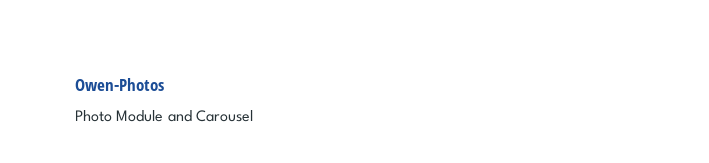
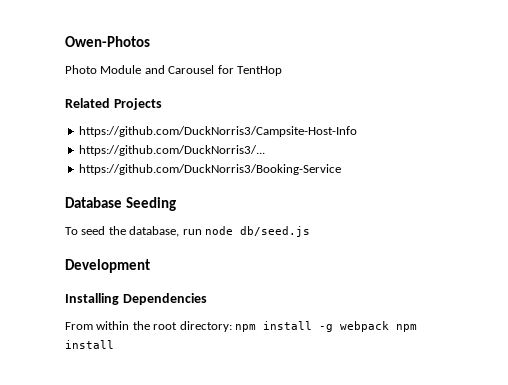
(253, 116) none -> [217,65,282,76] [65,98,162,110] [78,126,357,137] [78,145,265,156] [78,164,341,175] [65,197,176,211] [65,226,310,237] [65,259,150,273] [65,293,207,305] [65,321,417,332] [65,340,114,349] for TentHop // Related Projects // https://github.com/DuckNorris3/Campsite-Host-Info // https://github.com/DuckNorris3/... // https://github.com/DuckNorris3/Booking-Service // Database Seeding // To seed the database, run node db/seed.js // Development // Installing Dependencies // From within the root directory: npm install -g webpack npm install

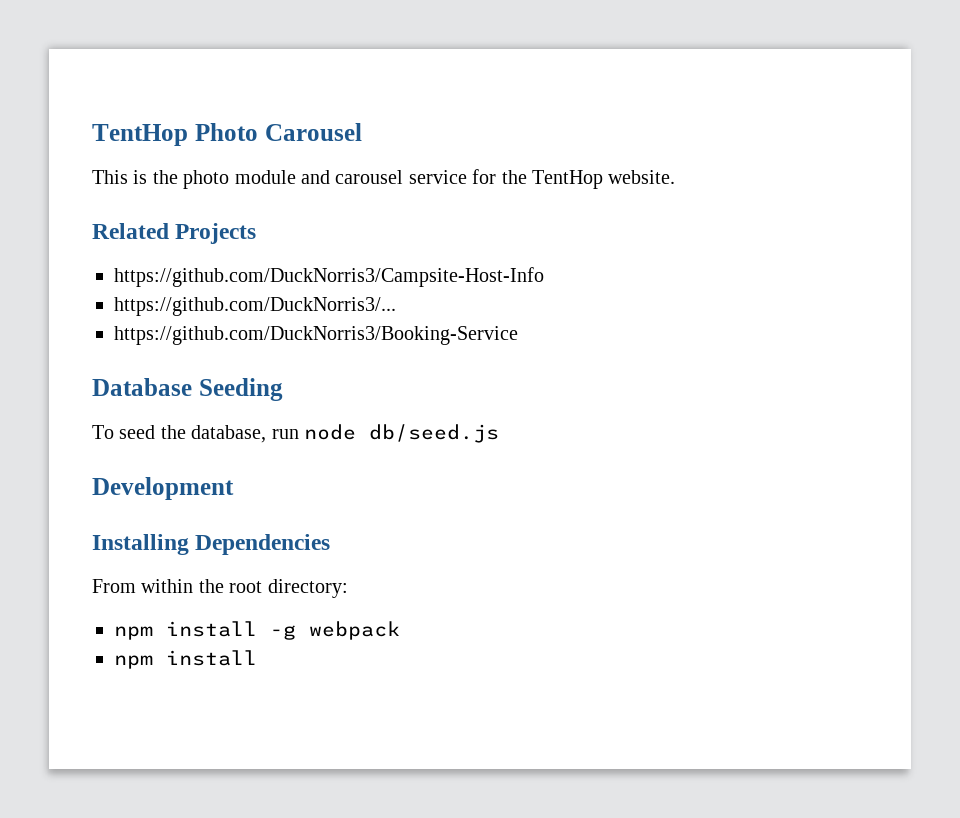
[65,36,150,47] [65,65,282,76] Owen-Photos // Photo Module and Carousel for TentHop -> [92,123,362,146] [92,169,676,189] TentHop Photo Carousel // This is the photo module and carousel service for the TentHop website.
(232, 326) none -> (348, 588) //
(389, 326) none -> (400, 630) //

